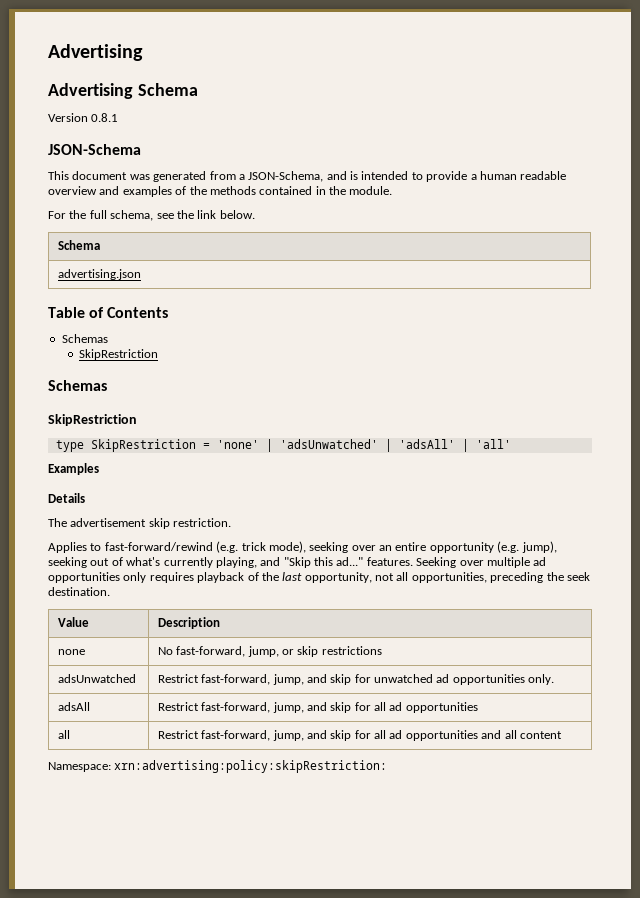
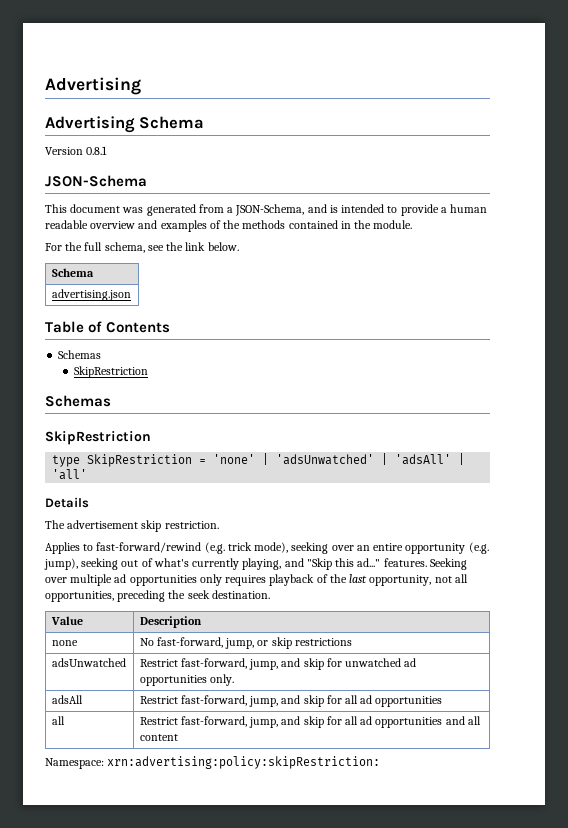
[48,463,99,475] // Examples -> (88, 474) none

